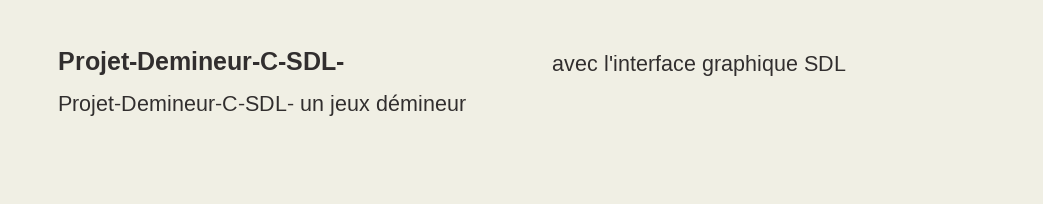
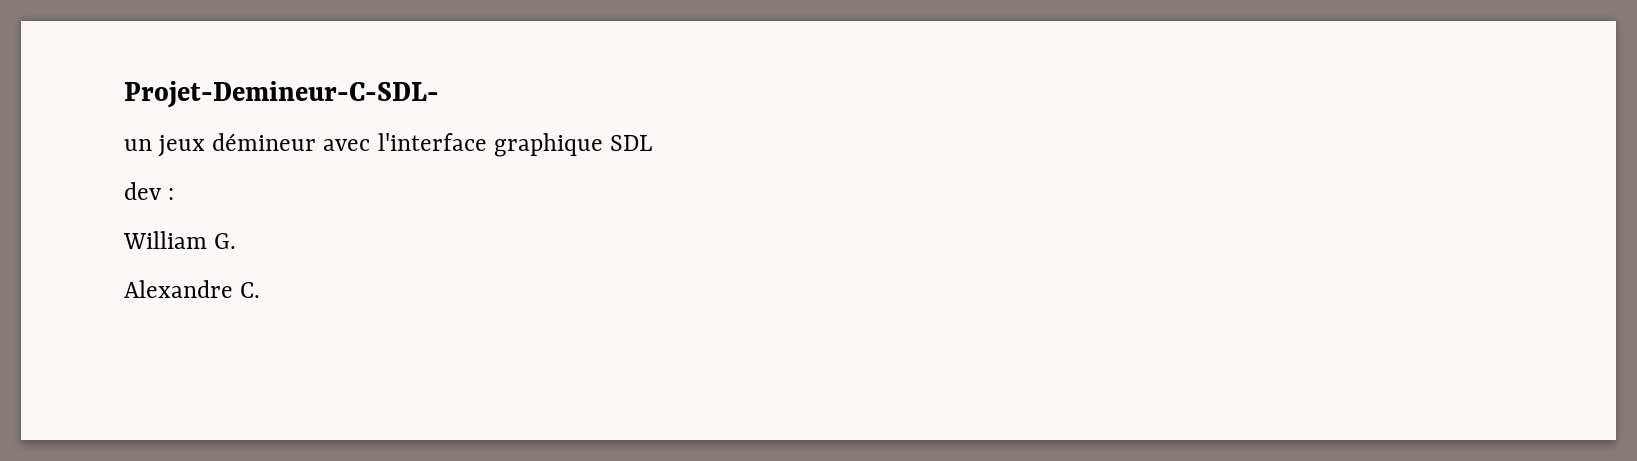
[58,95,294,116] Projet-Demineur-C-SDL- -> (439, 94) none
(846, 63) none -> [124,182,175,200] [123,231,237,249] [124,280,261,298] // dev : // William G. // Alexandre C.

